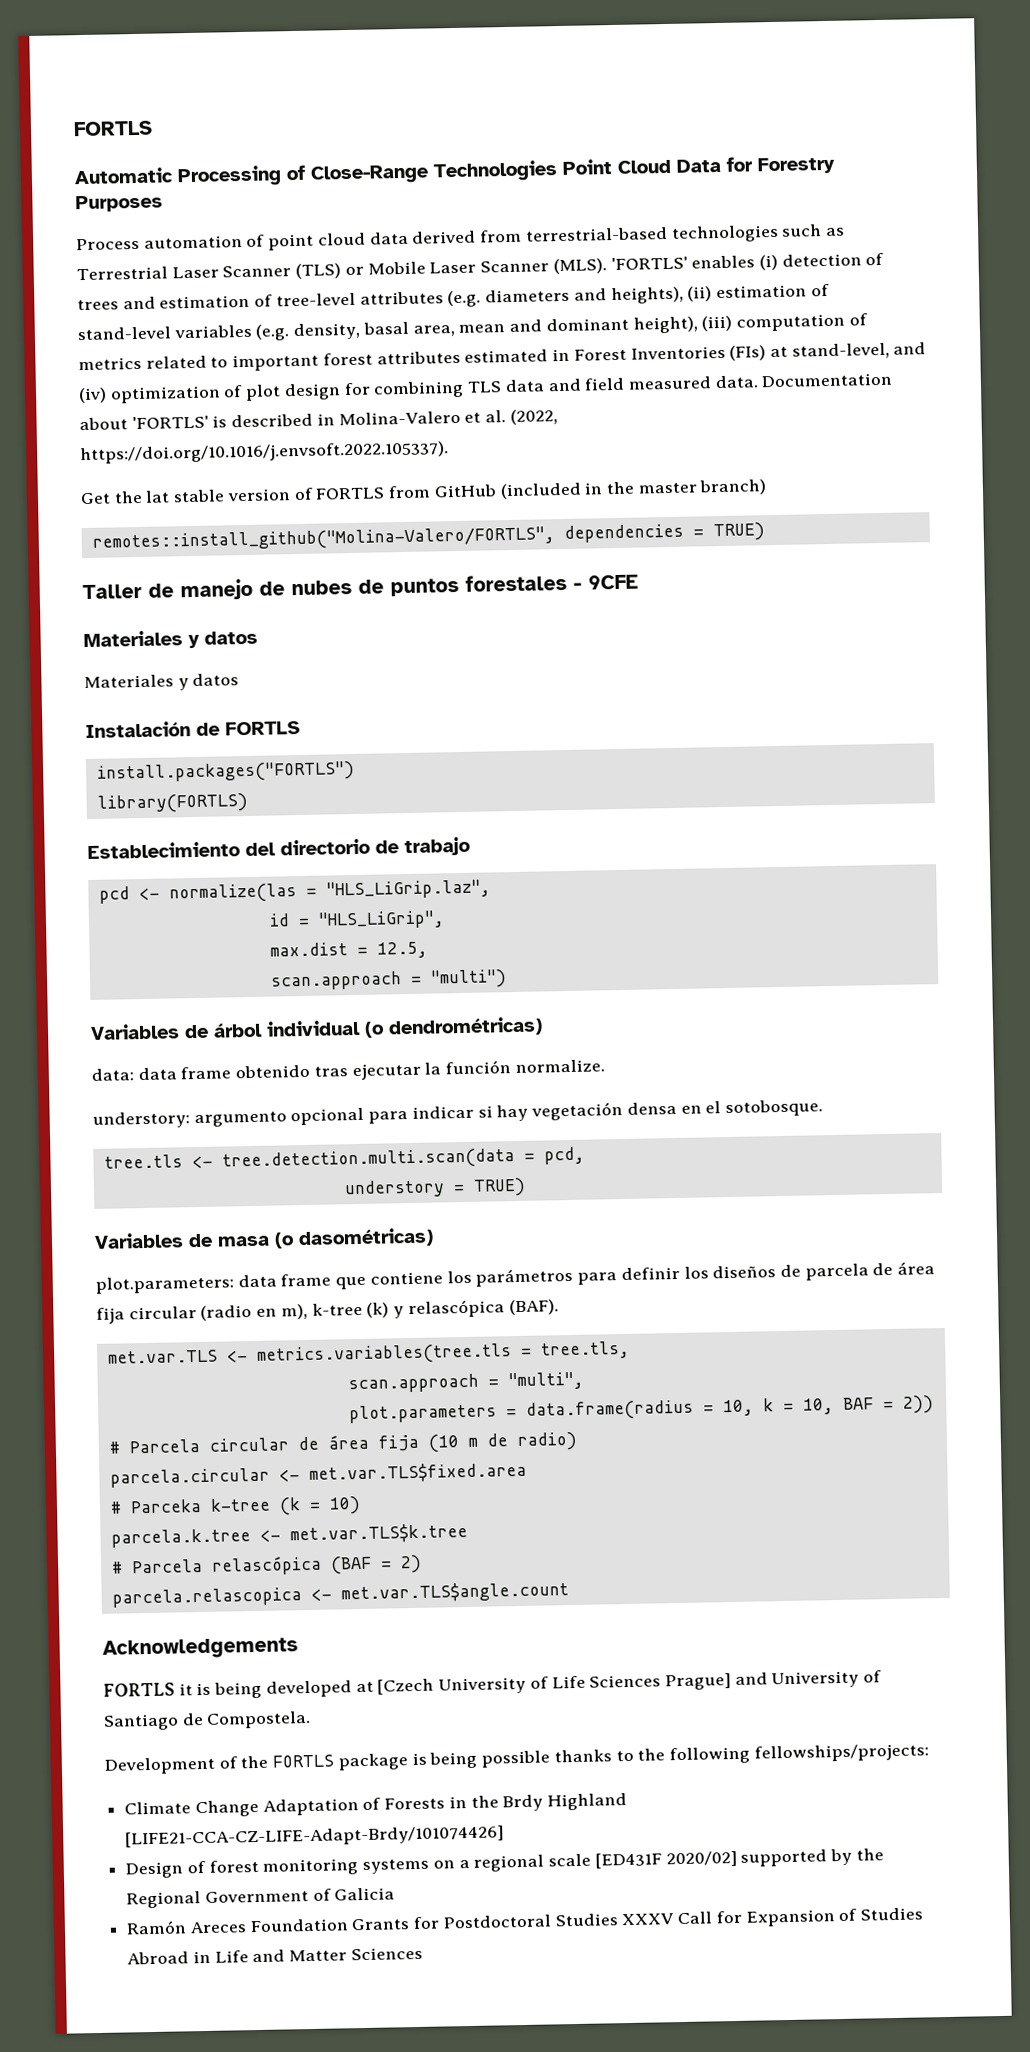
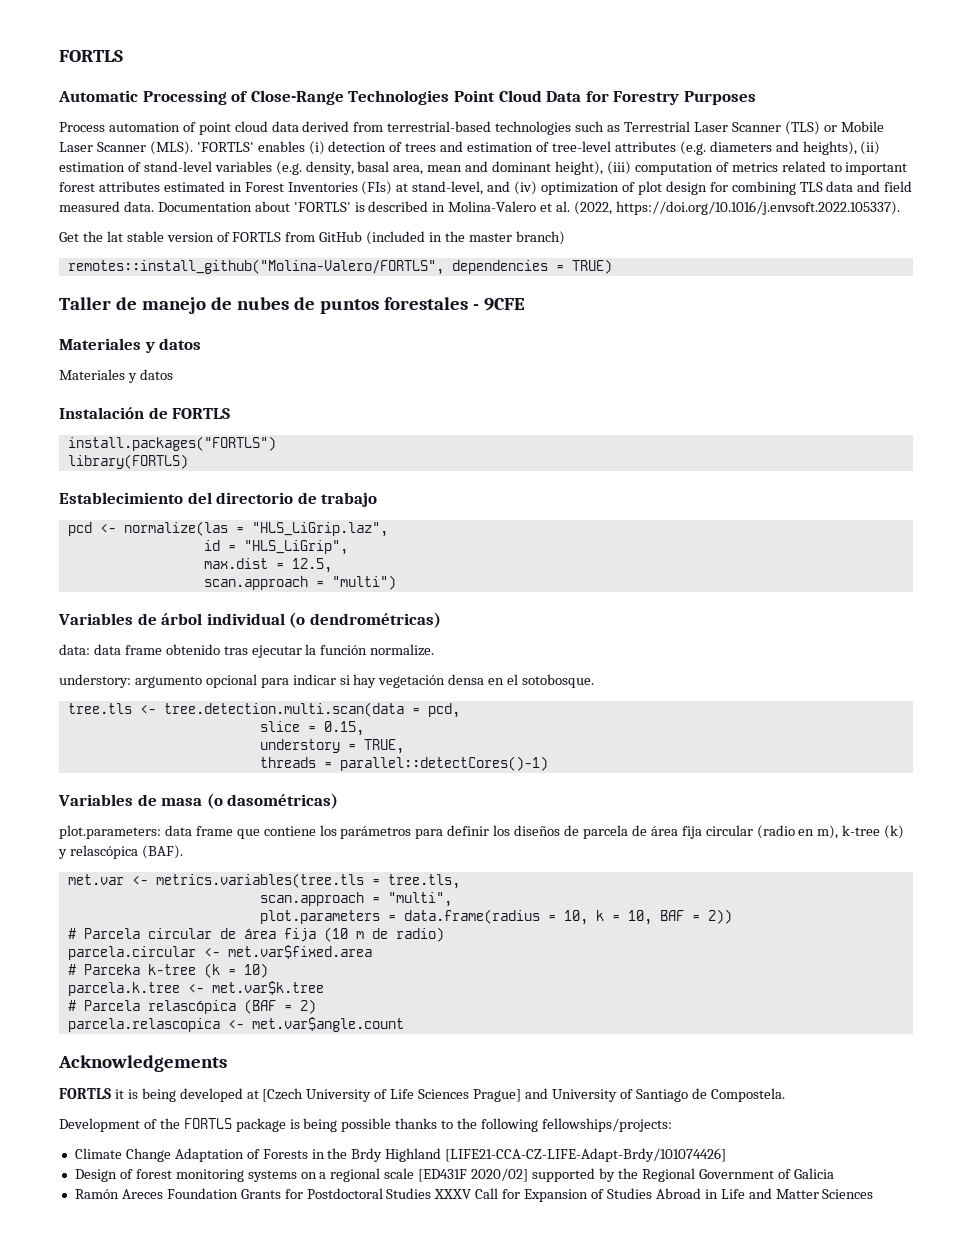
(585, 1155) none -> [259,721,364,736] // slice = 0.15,
[472,1177,526,1197] TRUE) -> [363,739,404,754] [259,756,548,771] TRUE, // threads = parallel::detectCores()-1)
[107,1349,218,1364] met.var.TLS -> [67,874,124,885] met.var
[308,1461,527,1484] met.var.TLS$fixed.area -> [227,945,372,959] met.var$fixed.area
[289,1522,468,1545] met.var.TLS$k.tree -> [211,981,324,995] met.var$k.tree
[340,1581,569,1604] met.var.TLS$angle.count -> [251,1017,404,1032] met.var$angle.count

